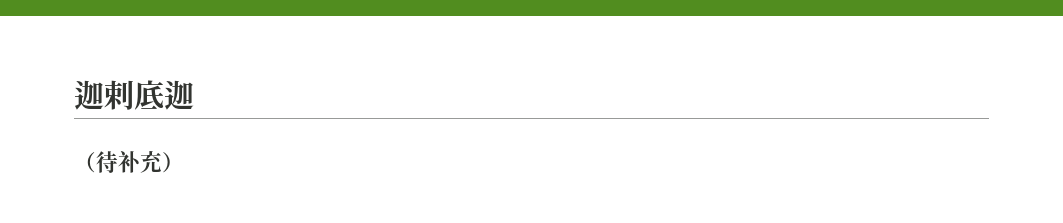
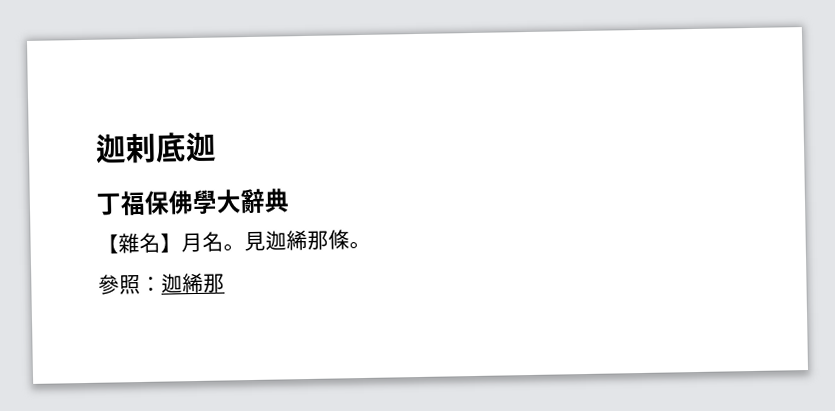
[74,151,184,173] （待补充） -> [96,188,290,216] [97,229,371,254] [98,272,225,295] 丁福保佛學大辭典 // 【雜名】月名。見迦絺那條。 // 參照：迦絺那

